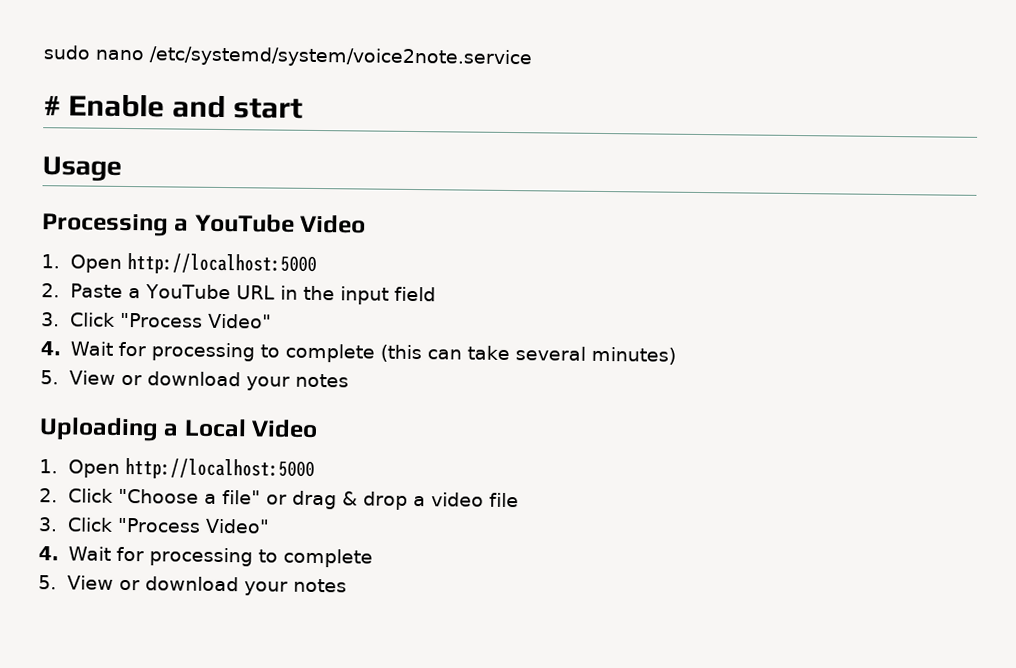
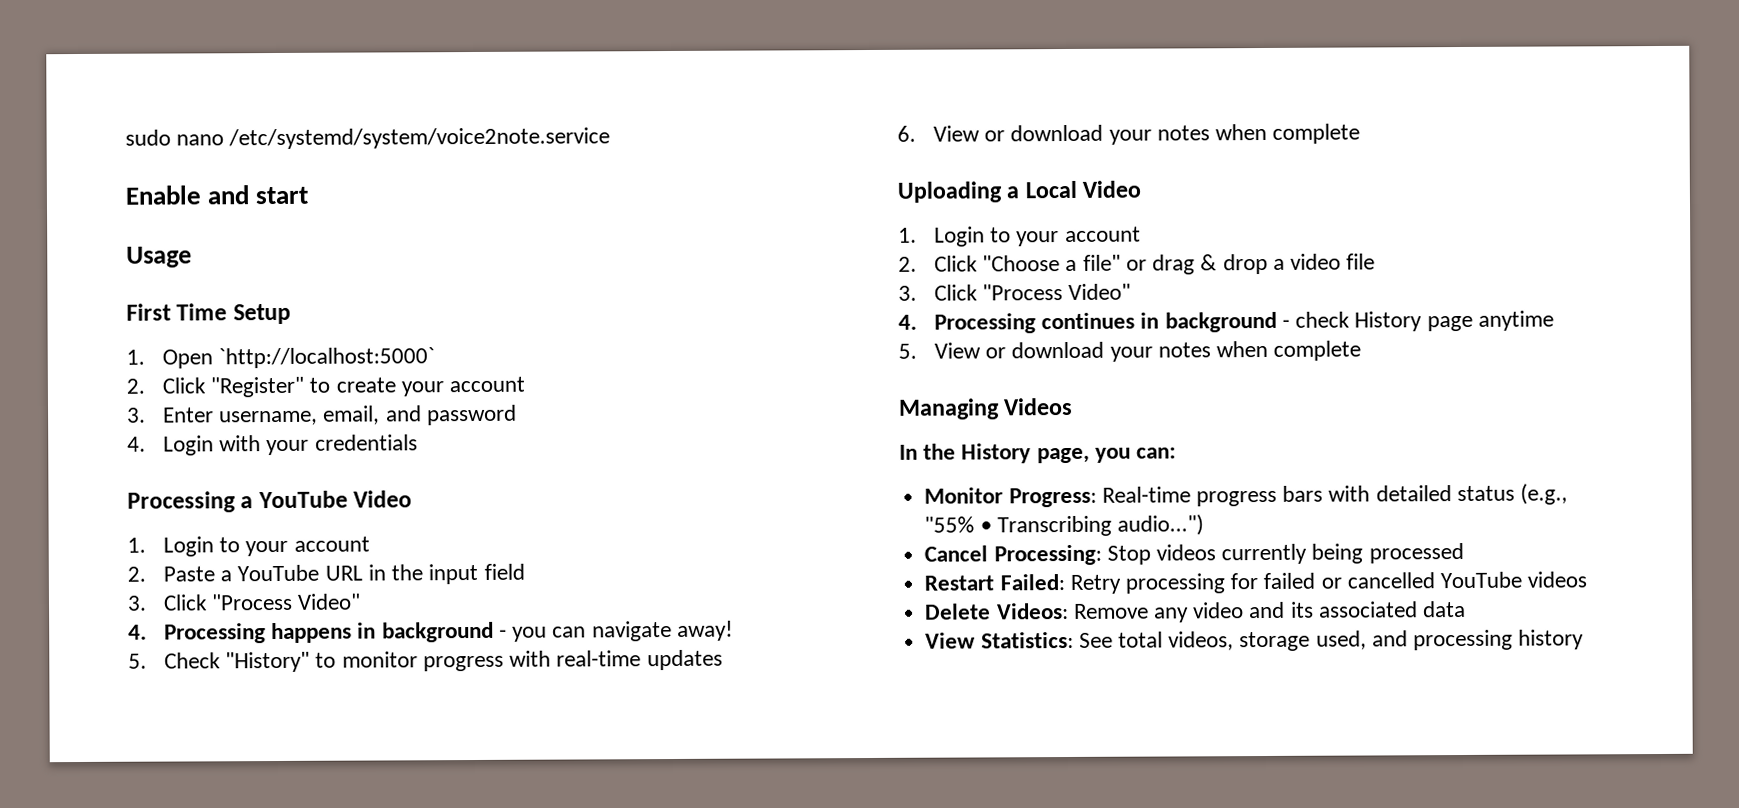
[43,95,61,116] # -> (611, 138) none
(122, 168) none -> [126,303,291,325] [126,347,436,369] [126,376,526,398] [127,404,517,426] [127,434,418,456] // First Time Setup // 1. Open `http://localhost:5000` // 2. Click "Register" to create your account // 3. Enter username, email, and password // 4. Login with your credentials
[69,253,317,275] Open http://localhost:5000 -> [163,536,370,557] Login to your account
[69,341,677,365] [40,370,349,391] Wait for processing to complete (this can take several minutes) // 5. View or download your notes -> [164,620,733,644] [128,649,723,673] [897,123,1361,145] Processing happens in background - you can navigate away! // 5. Check "History" to monitor progress with real-time updates // 6. View or download your notes when complete
[67,457,315,480] Open http://localhost:5000 -> [934,226,1141,247] Login to your account
[67,546,374,568] [38,575,347,596] Wait for processing to complete // 5. View or download your notes -> [934,310,1554,334] [898,340,1362,362] [898,397,1074,420] [899,443,1177,464] [924,483,1568,508] [924,514,1204,537] [924,542,1464,566] [924,571,1588,594] [925,600,1466,623] [925,629,1585,652] Processing continues in background - check History page anytime // 5. View or download your notes when complete // Managing Videos // In the History page, you can: // Monitor Progress: Real-time progress bars with detailed status (e.g., "55% • Transcribing audio...") // Cancel Processing: Stop videos currently being processed // Restart Failed: Retry processing for failed or cancelled YouTube videos // Delete Videos: Remove any video and its associated data // View Statistics: See total videos, storage used, and processing history

